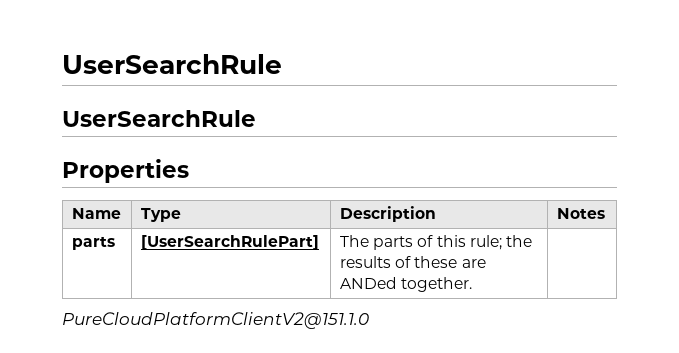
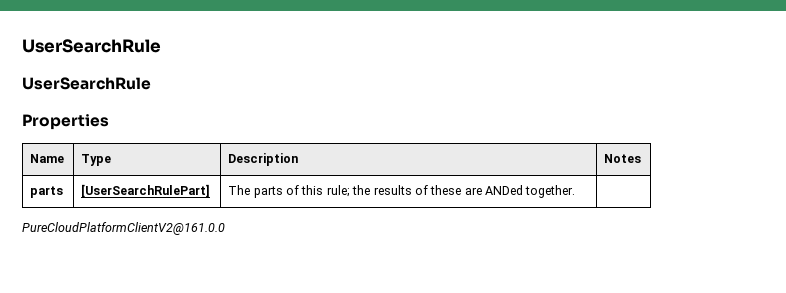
[62,312,369,329] PureCloudPlatformClientV2@151.1.0 -> [22,222,225,235] PureCloudPlatformClientV2@161.0.0

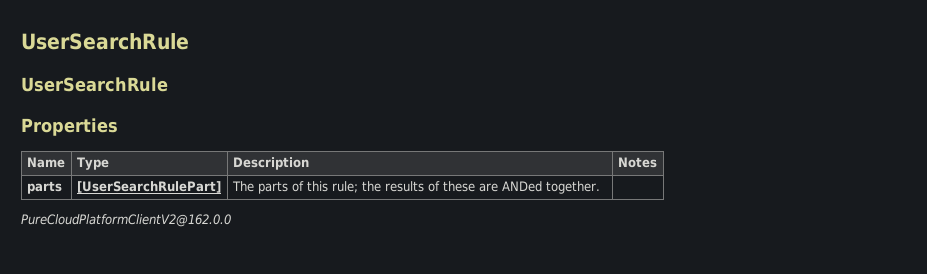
[22,222,225,235] PureCloudPlatformClientV2@161.0.0 -> [21,214,231,227] PureCloudPlatformClientV2@162.0.0

